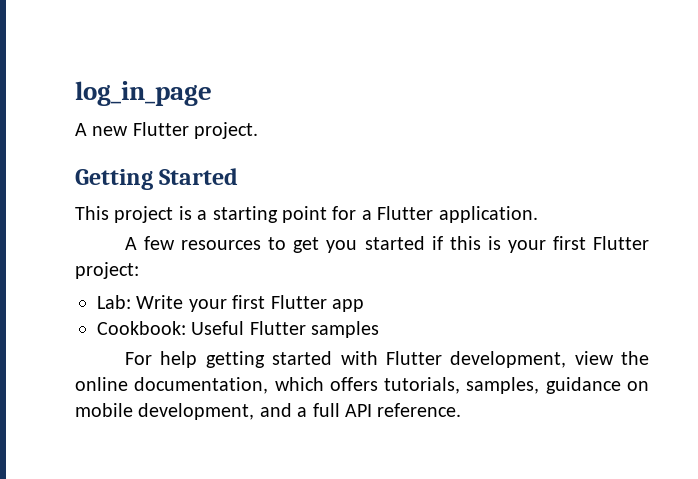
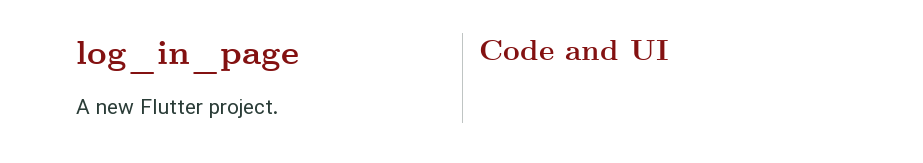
[75,168,239,190] [75,206,538,223] [125,236,649,253] [75,262,139,279] [97,295,364,312] [97,321,380,338] [125,351,650,368] [75,377,649,394] [75,403,462,420] Getting Started // This project is a starting point for a Flutter application. // A few resources to get you started if this is your first Flutter project: // Lab: Write your first Flutter app // Cookbook: Useful Flutter samples // For help getting started with Flutter development, view the online documentation, which offers tutorials, samples, guidance on mobile development, and a full API reference. -> [479,40,669,60] Code and UI

